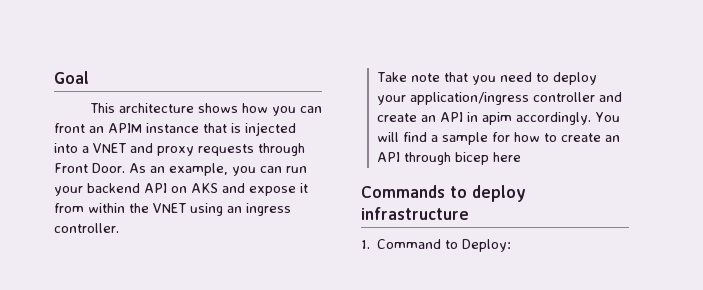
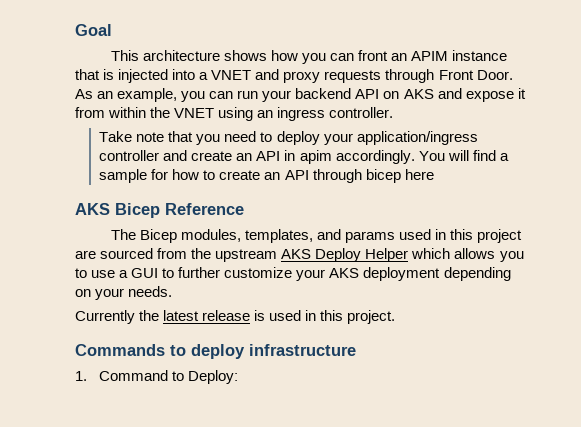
(522, 157) none -> [75,203,244,218] [110,229,523,243] [75,248,524,262] [75,267,511,281] [75,286,173,300] [75,310,396,324] // AKS Bicep Reference // The Bicep modules, templates, and params used in this project are sourced from the upstream AKS Deploy Helper which allows you to use a GUI to further customize your AKS deployment depending on your needs. // Currently the latest release is used in this project.

